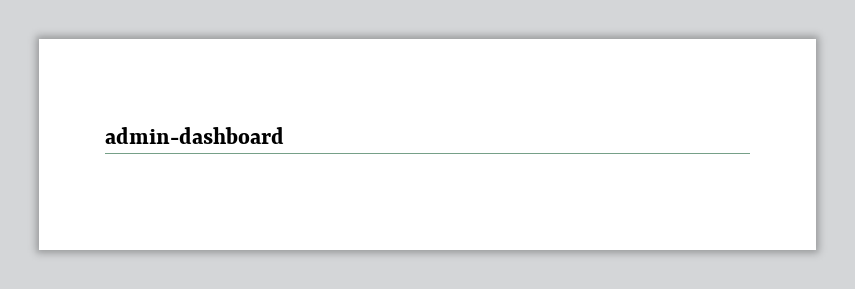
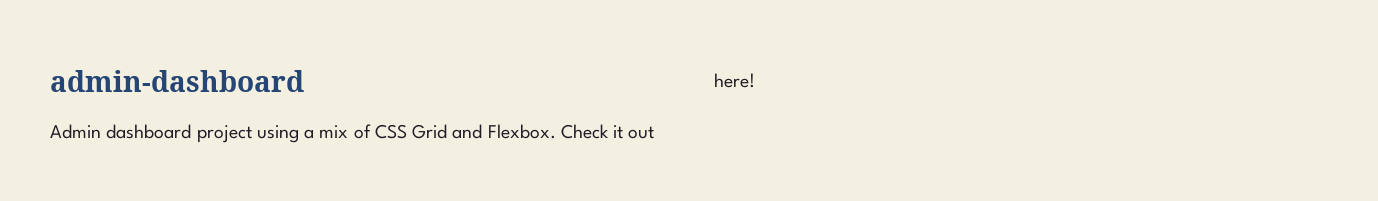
(284, 135) none -> [50,124,655,143] [714,73,755,88] // Admin dashboard project using a mix of CSS Grid and Flexbox. Check it out here!

